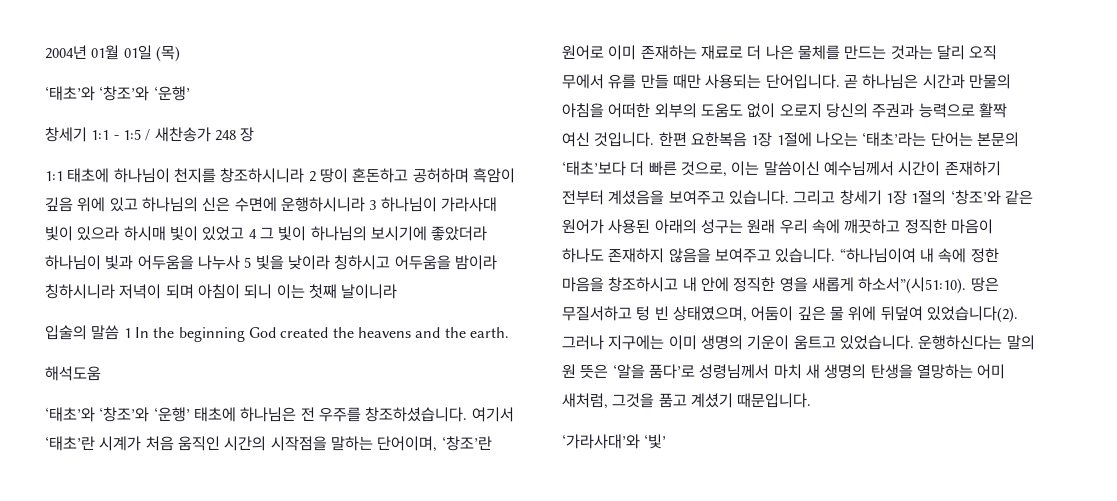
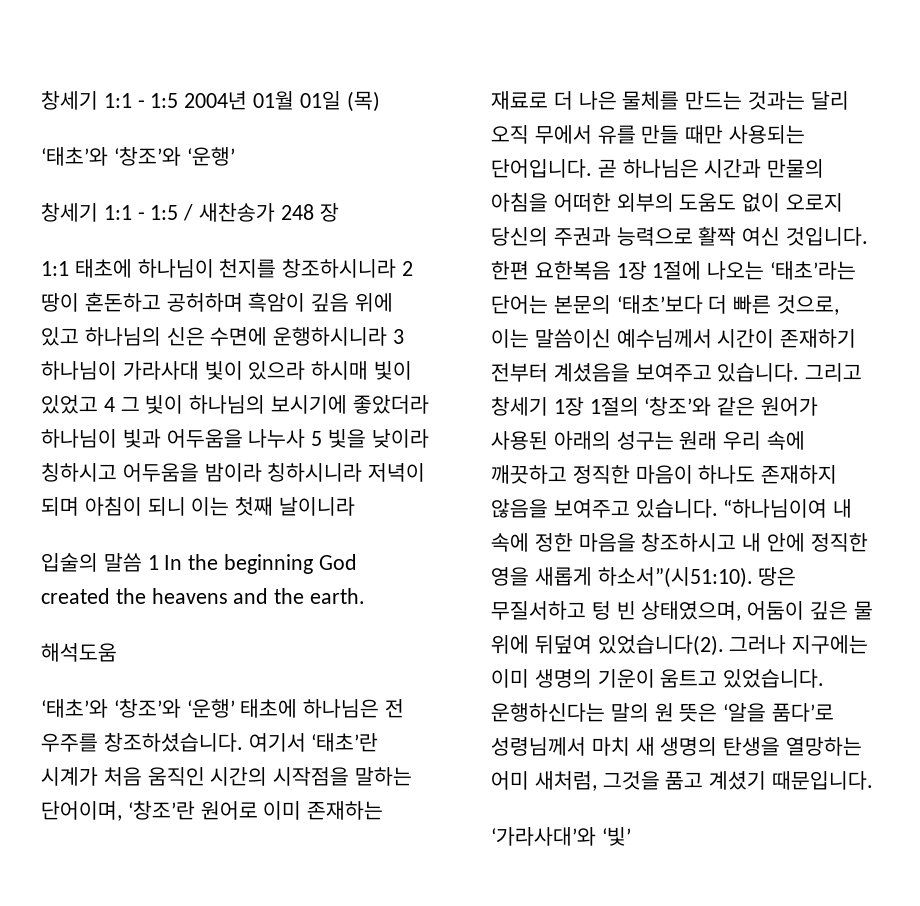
(45, 52) none -> [41,90,179,110] 창세기 1:1 - 1:5

